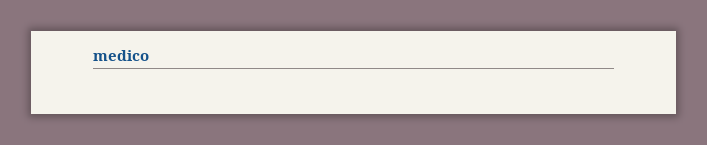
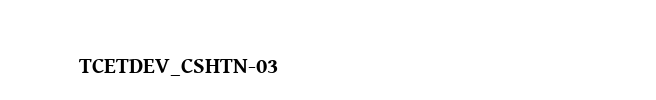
[93,50,149,61] medico -> [79,58,278,76] TCETDEV_CSHTN-03

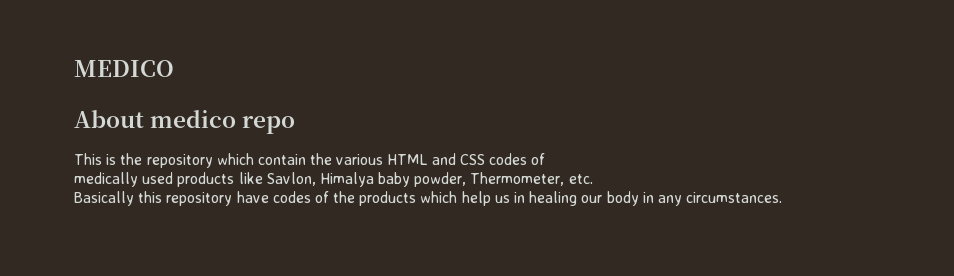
[79,58,278,76] TCETDEV_CSHTN-03 -> [74,60,174,77] [74,110,296,134] [74,153,546,168] [74,172,593,187] [74,191,783,206] MEDICO // About medico repo // This is the repository which contain the various HTML and CSS codes of // medically used products like Savlon, Himalya baby powder, Thermometer, etc. // Basically this repository have codes of the products which help us in healing our body in any circumstances.

